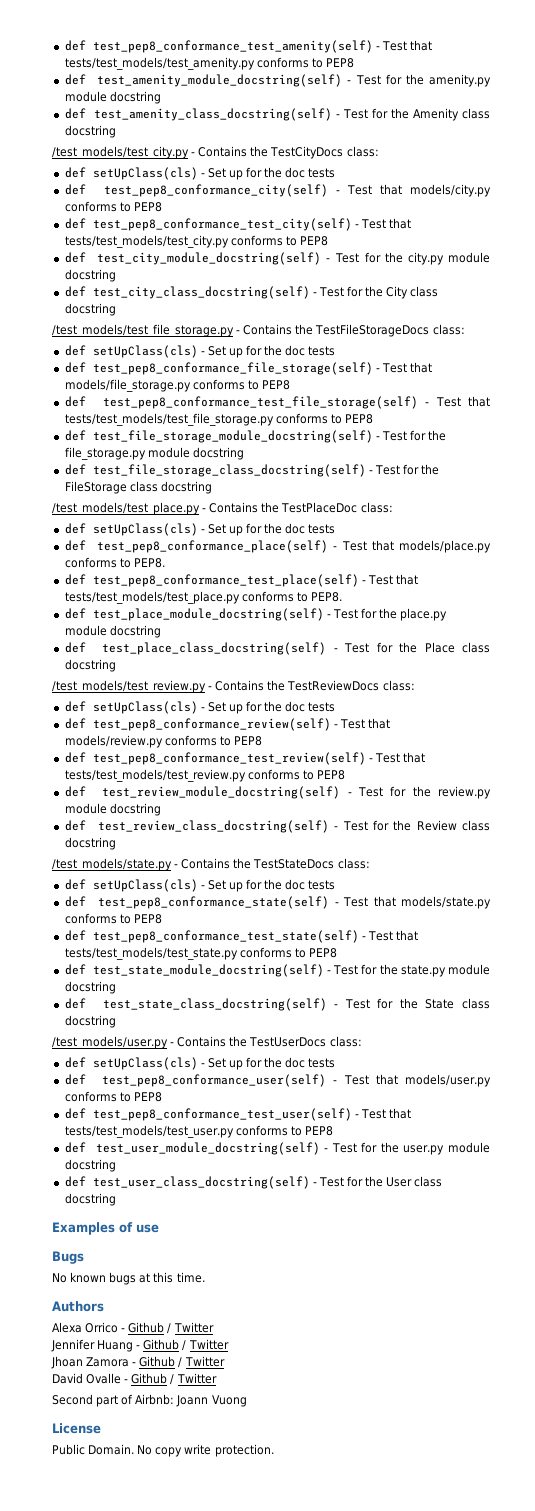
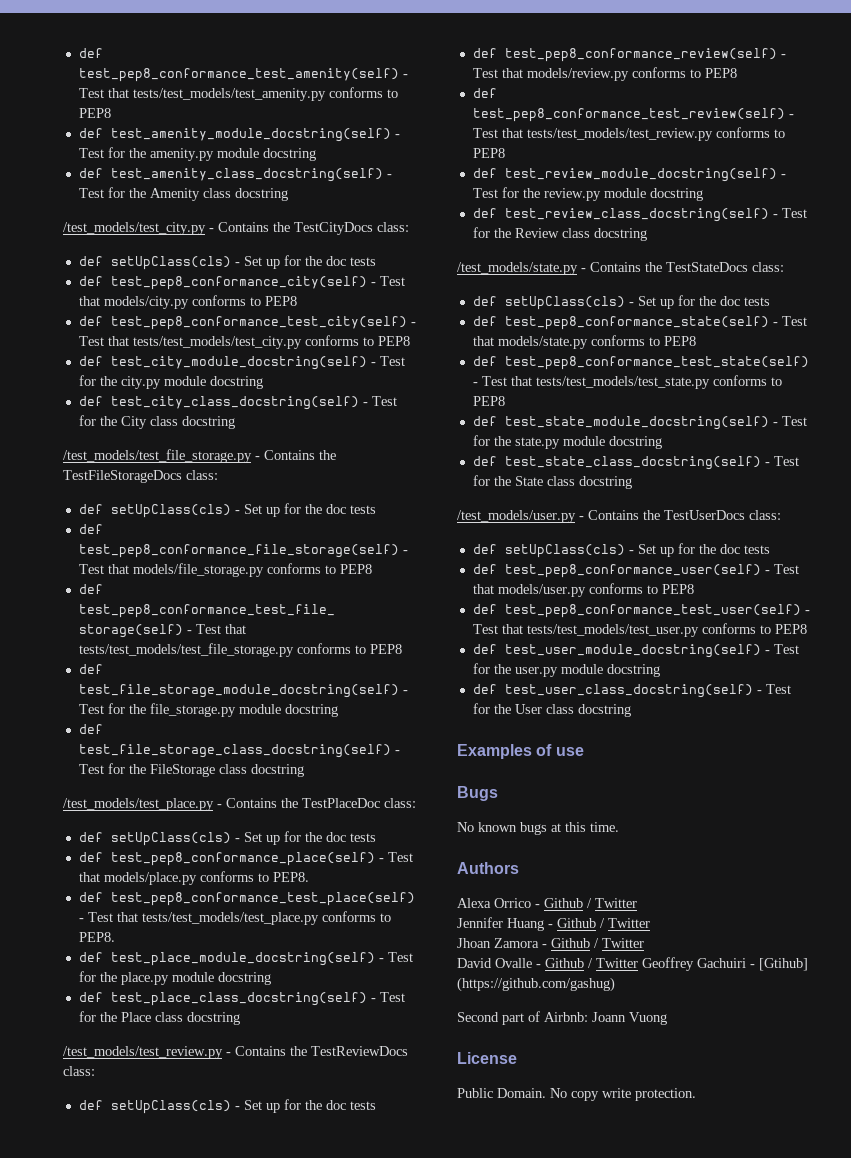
(217, 1378) none -> [642,957,808,971] [457,977,615,992] Geoffrey Gachuiri - [Gtihub] (https://github.com/gashug)

